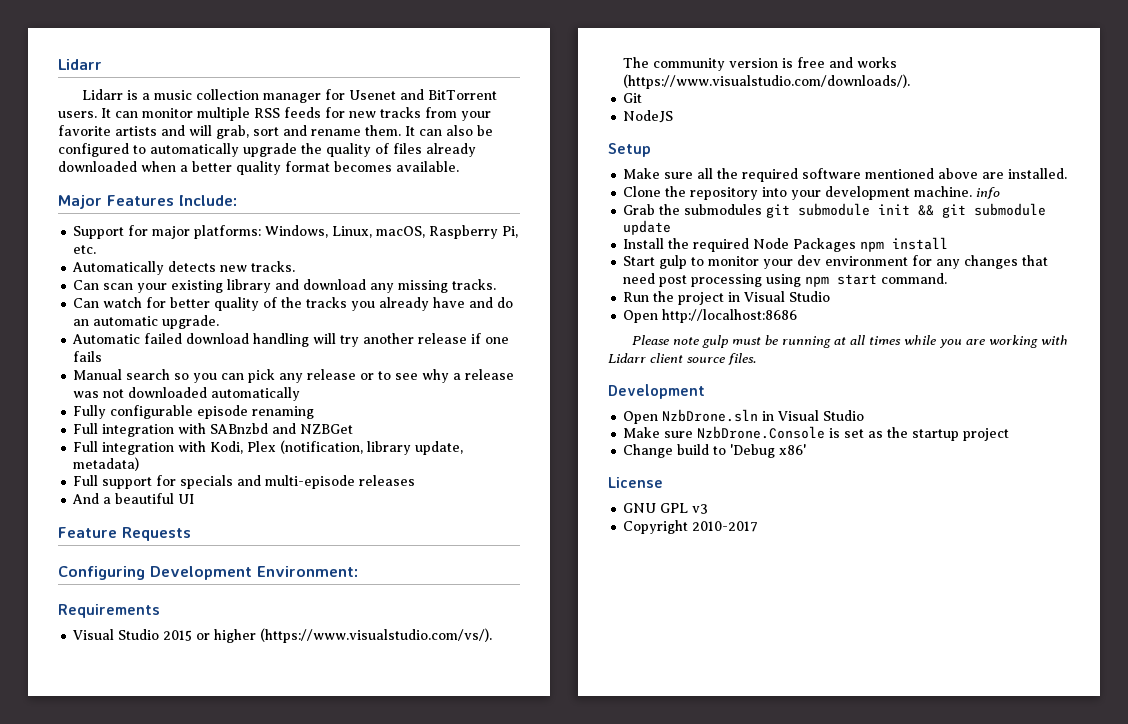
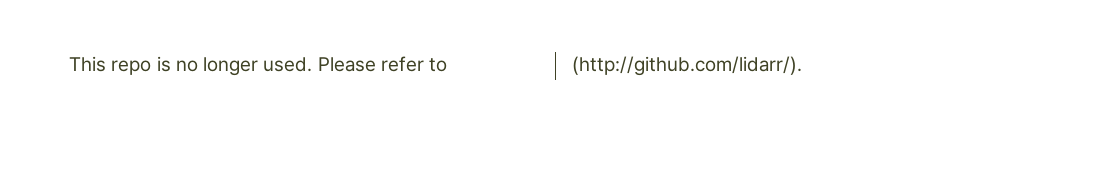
[58,59,102,70] [81,89,497,103] [58,107,491,121] [58,125,493,139] [58,143,476,157] [58,161,459,175] [58,195,237,209] [73,225,519,239] [73,245,97,254] [72,261,296,275] [73,279,497,293] [73,297,514,311] [73,315,220,329] [72,333,510,347] [73,351,103,362] [73,369,515,383] [73,387,301,401] [73,405,315,419] [73,423,354,437] [73,440,464,455] [73,457,140,471] [73,475,416,489] [72,493,195,504] [58,527,191,541] [58,566,358,580] [58,604,160,618] [73,628,493,643] [623,57,898,71] [623,74,911,89] [623,93,643,103] [623,110,674,123] [608,143,651,157] [623,168,1068,182] [623,186,1001,200] [623,203,1047,218] [623,220,672,235] [623,237,949,252] [623,255,1049,269] [623,273,948,287] [623,291,831,305] [623,309,798,323] [631,335,1068,348] [608,353,756,365] [608,384,705,399] [623,409,865,424] [623,426,1010,441] [623,444,807,458] [608,477,663,488] [623,503,709,514] [623,520,759,534] Lidarr // Lidarr is a music collection manager for Usenet and BitTorrent users. It can monitor multiple RSS feeds for new tracks from your favorite artists and will grab, sort and rename them. It can also be configured to automatically upgrade the quality of files already downloaded when a better quality format becomes available. // Major Features Include: // Support for major platforms: Windows, Linux, macOS, Raspberry Pi, etc. // Automatically detects new tracks. // Can scan your existing library and download any missing tracks. // Can watch for better quality of the tracks you already have and do an automatic upgrade. // Automatic failed download handling will try another release if one fails // Manual search so you can pick any release or to see why a release was not downloaded automatically // Fully configurable episode renaming // Full integration with SABnzbd and NZBGet // Full integration with Kodi, Plex (notification, library update, metadata) // Full support for specials and multi-episode releases // And a beautiful UI // Feature Requests // Configuring Development Environment: // Requirements // Visual Studio 2015 or higher (https://www.visualstudio.com/vs/). The community version is free and works (https://www.visualstudio.com/downloads/). // Git // NodeJS // Setup // Make sure all the required software mentioned above are installed. // Clone the repository into your development machine. info // Grab the submodules git submodule init && git submodule update // Install the required Node Packages npm install // Start gulp to monitor your dev environment for any changes that need post processing using npm start command. // Run the project in Visual Studio // Open http://localhost:8686 // Please note gulp must be running at all times while you are working with Lidarr client source files. // Development // Open NzbDrone.sln in Visual Studio // Make sure NzbDrone.Console is set as the startup project // Change build to 'Debug x86' // License // GNU GPL v3 // Copyright 2010-2017 -> [69,56,802,76] This repo is no longer used. Please refer to (http://github.com/lidarr/).

